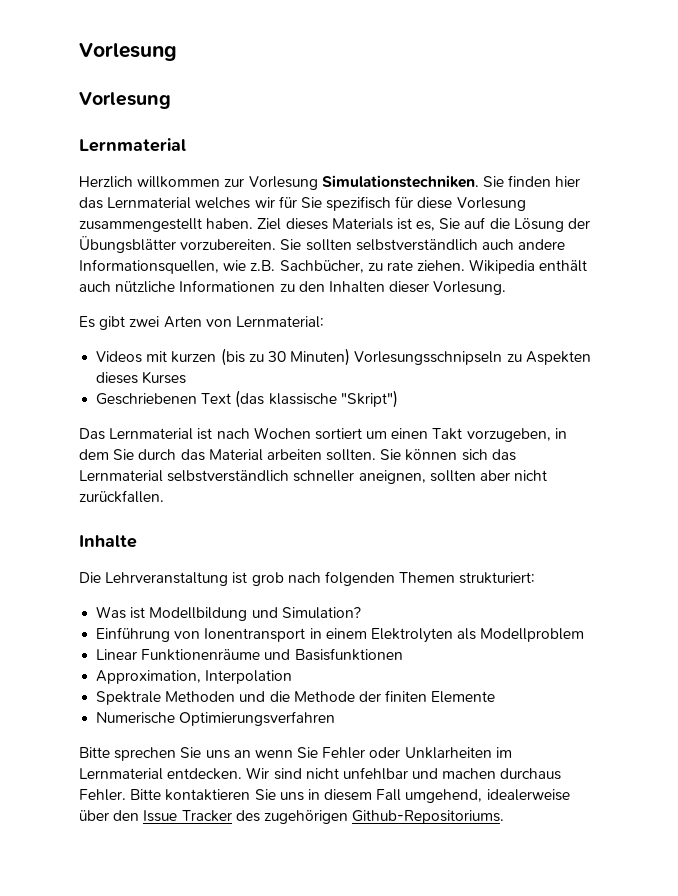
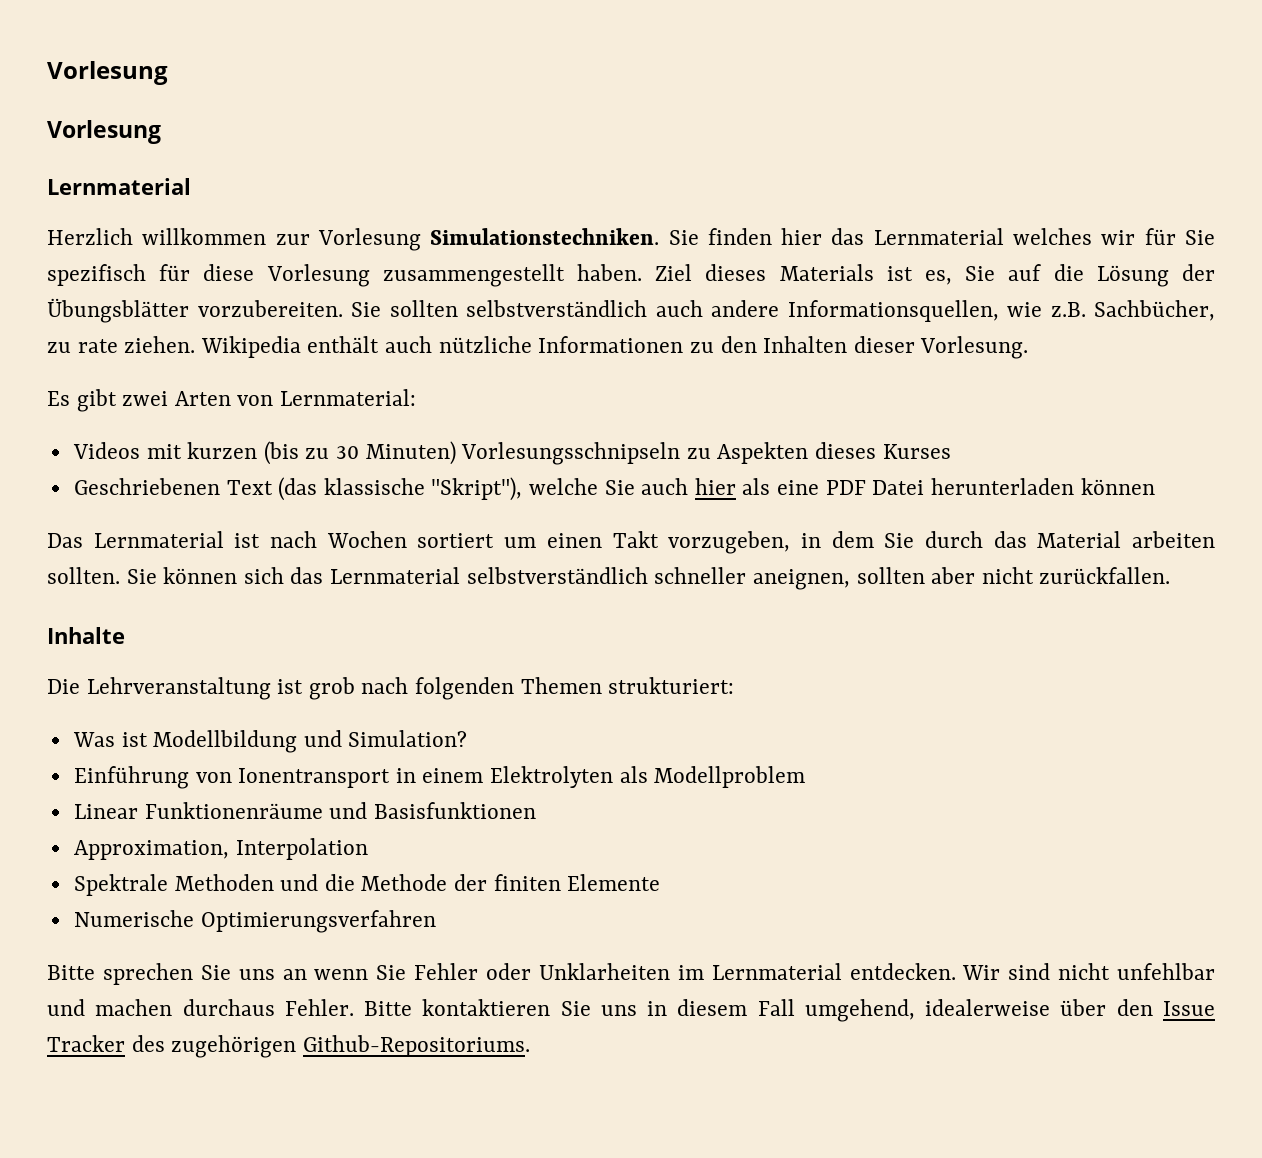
[340,390,398,408] "Skript") -> [431,477,1155,501] "Skript"), welche Sie auch hier als eine PDF Datei herunterladen können

